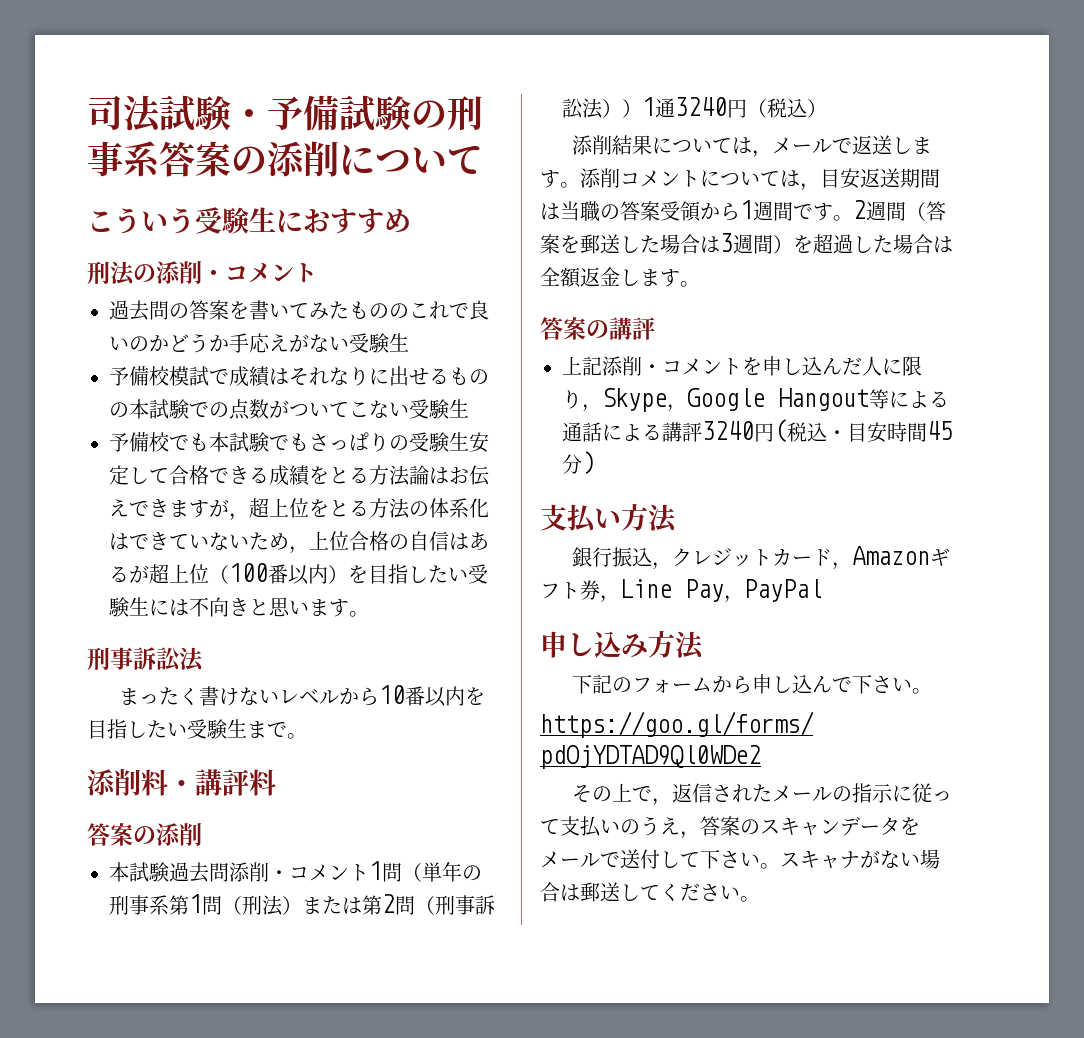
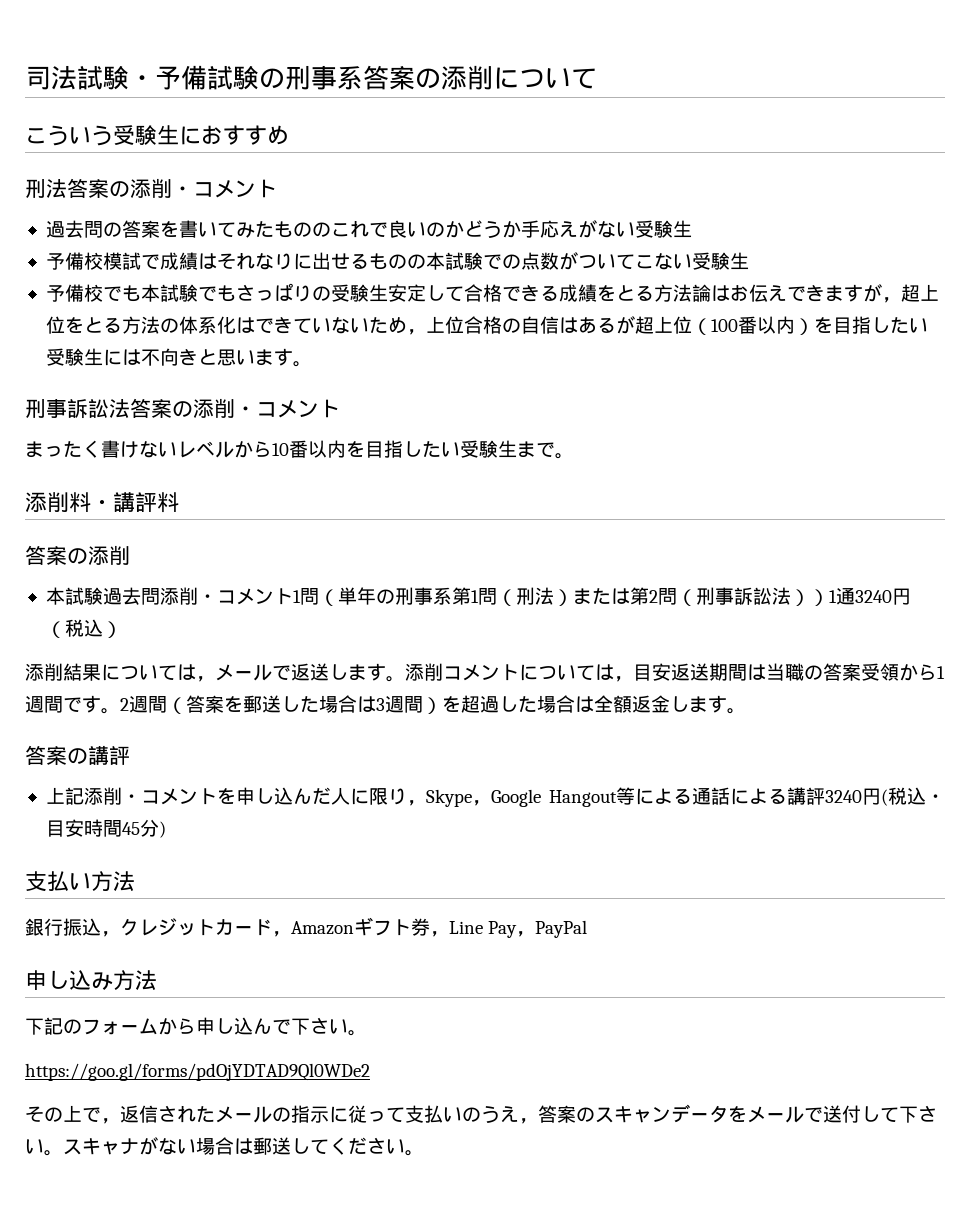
(135, 273) none -> [67,178,109,198] 答案
(204, 659) none -> [130,398,340,418] 答案の添削・コメント

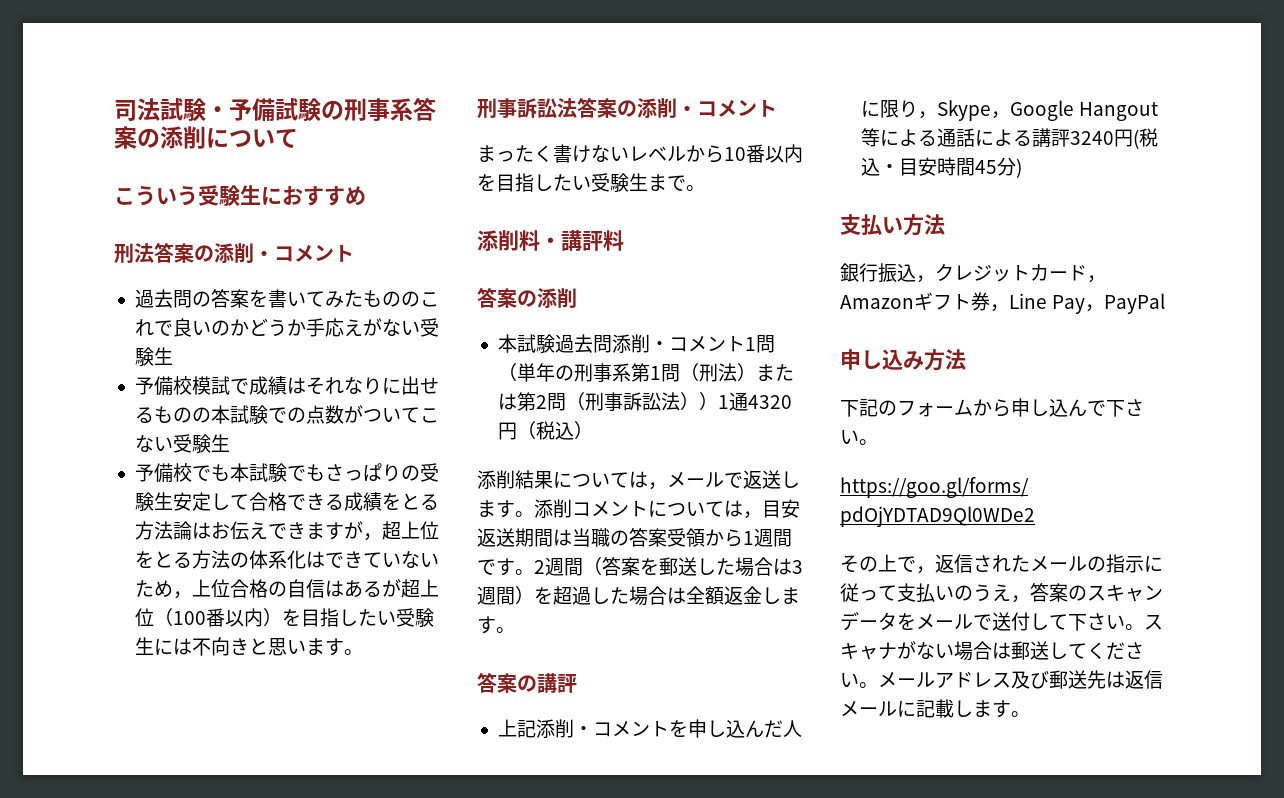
[854,590,892,603] 3240 -> [747,395,792,409] 4320
(424, 1153) none -> [878,670,1163,689] [840,699,1030,718] メールアドレス及び郵送先は返信メールに記載します。

